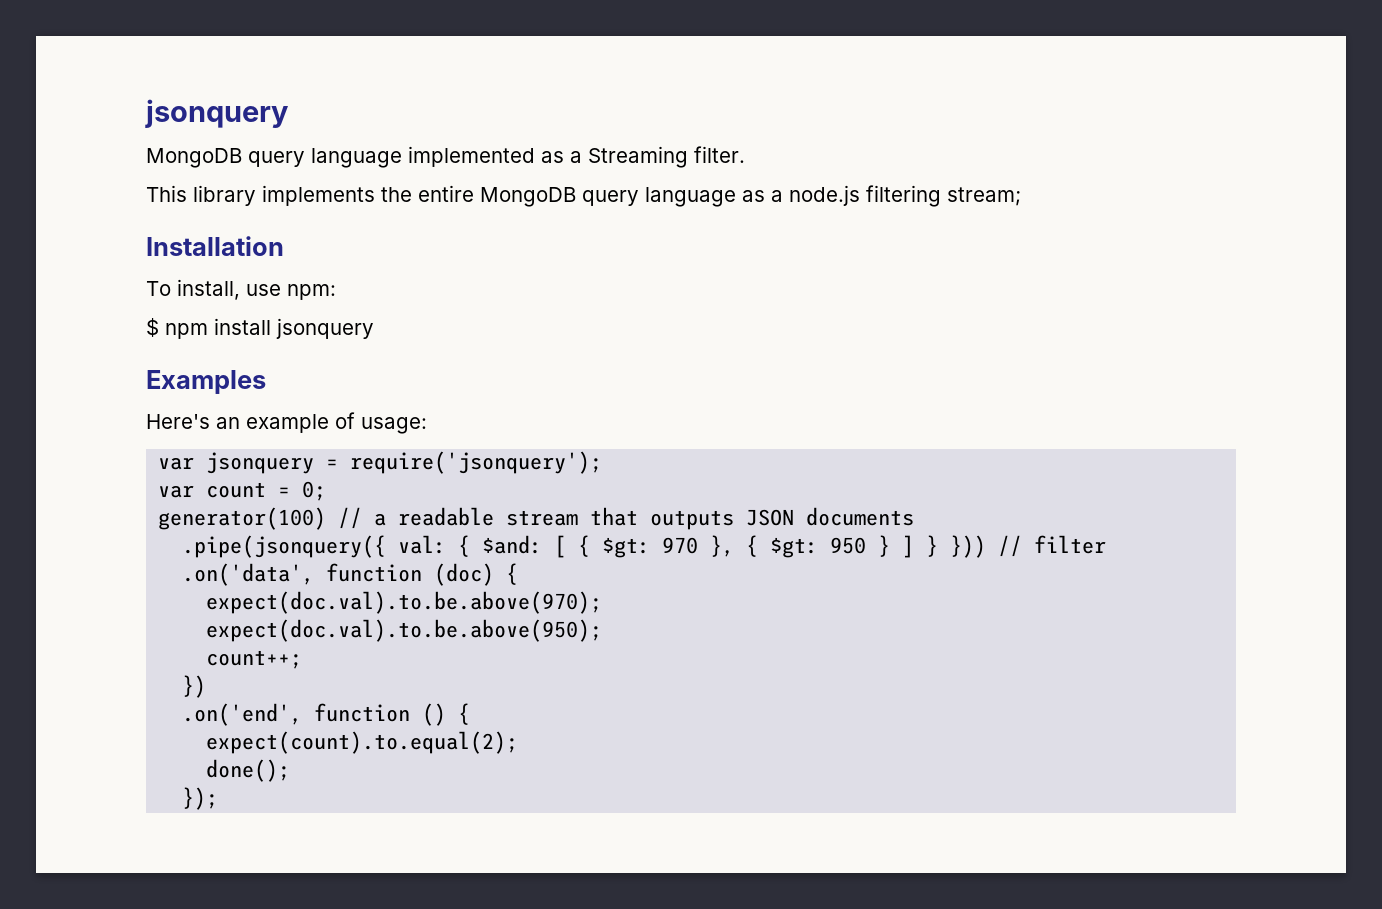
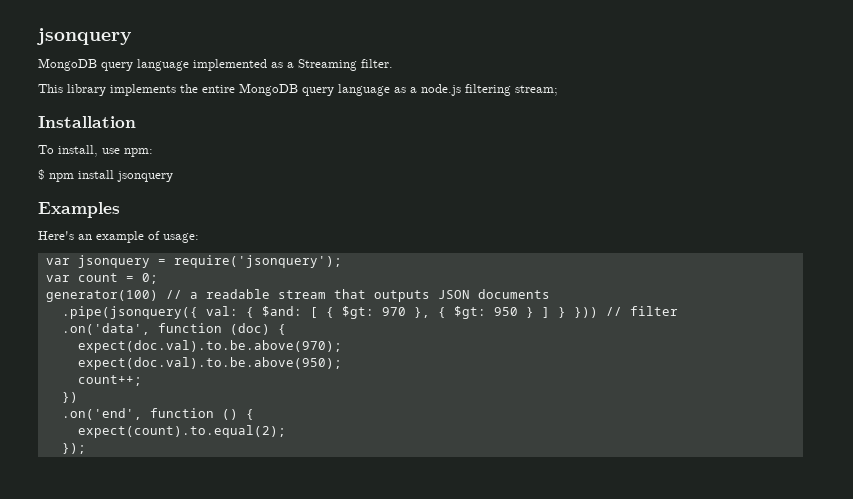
[206,759,291,782] // done(); -> (286, 431) none

